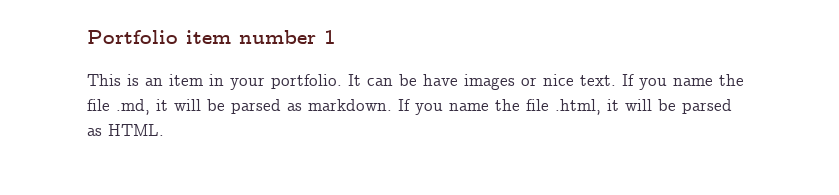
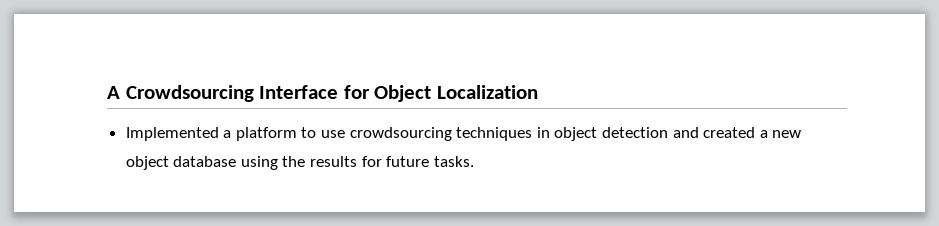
[87,30,336,44] [87,74,744,90] [87,99,732,115] [87,124,164,136] Portfolio item number 1 // This is an item in your portfolio. It can be have images or nice text. If you name the file .md, it will be parsed as markdown. If you name the file .html, it will be parsed as HTML. -> [107,85,538,102] [125,127,802,141] [125,156,474,170] A Crowdsourcing Interface for Object Localization // Implemented a platform to use crowdsourcing techniques in object detection and created a new object database using the results for future tasks.

